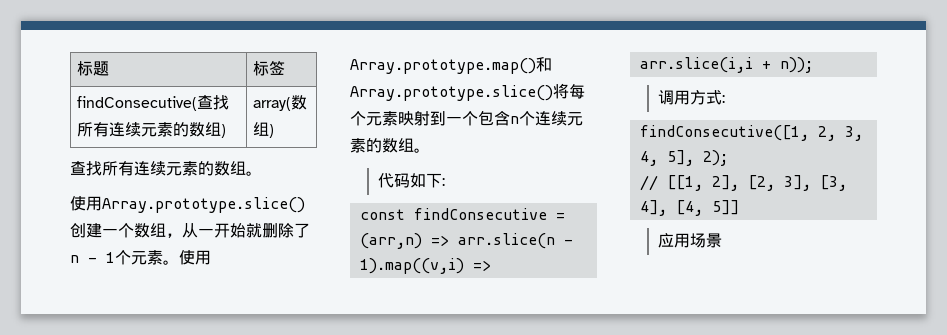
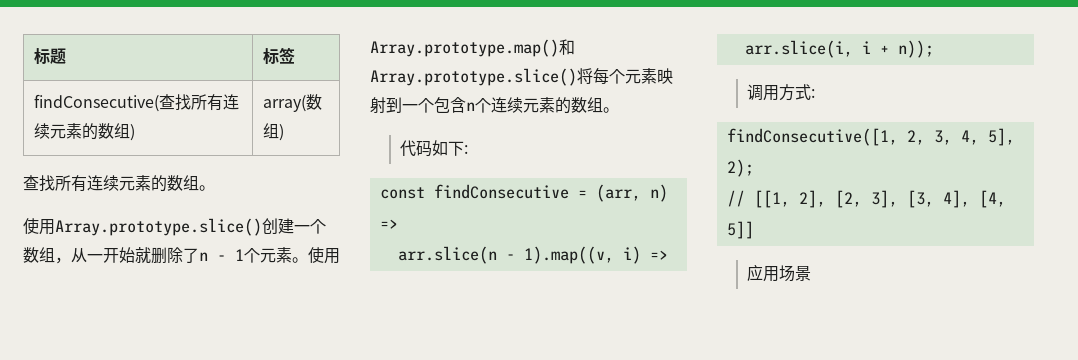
[359,233,449,249] (arr,n) => -> [595,184,668,202] [379,219,398,229] (arr, n) => //
[359,258,491,274] [639,57,753,73] 1).map((v,i) => arr.slice(i,i -> [523,246,668,264] [744,40,871,58] 1).map((v, i) => arr.slice(i, i

